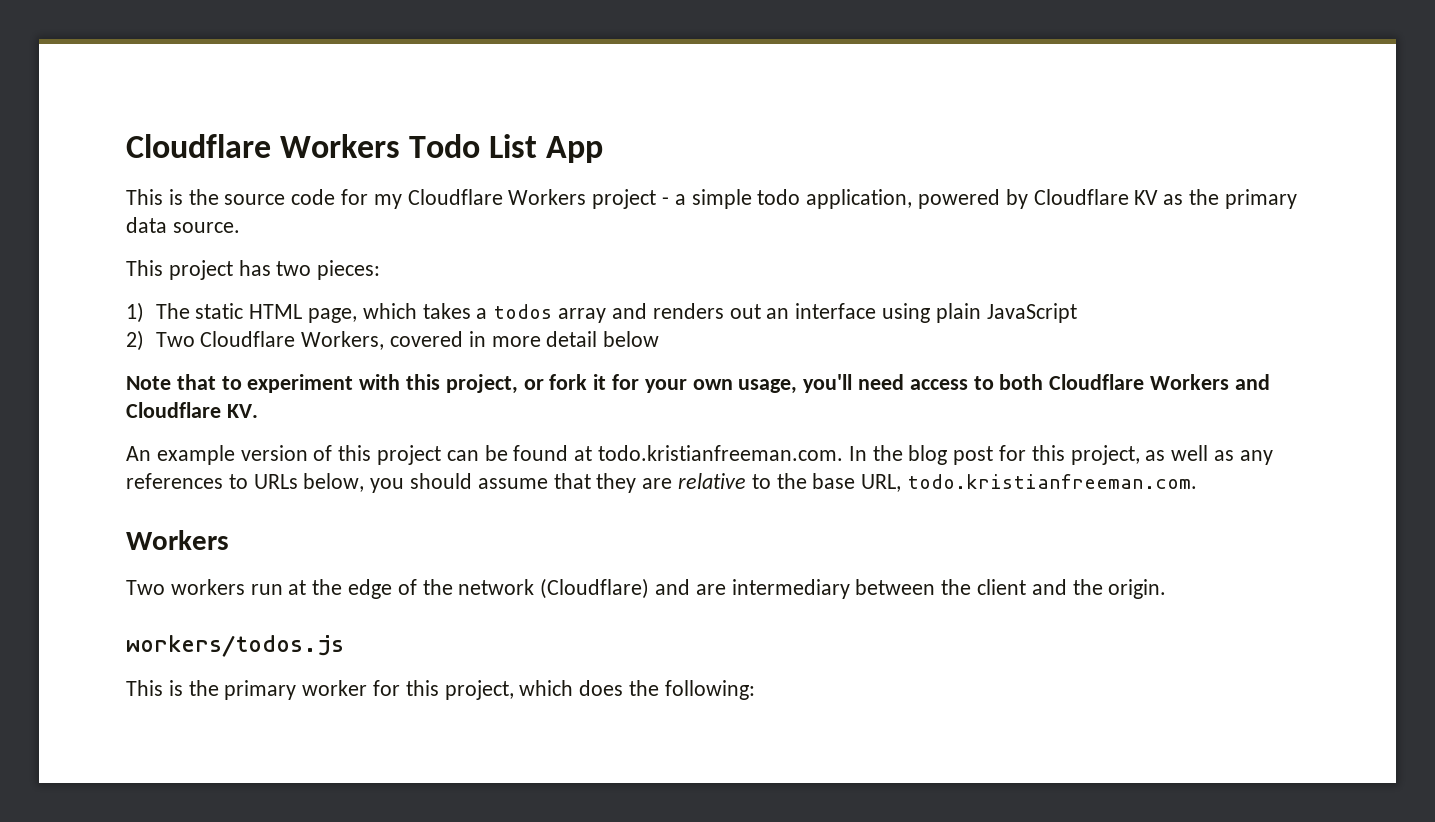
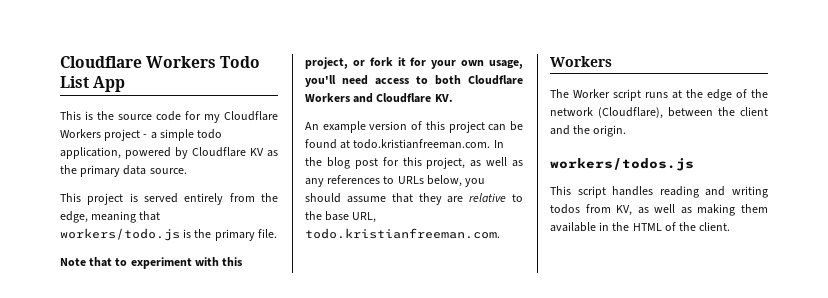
[238,260,381,280] [126,302,1077,323] [126,330,660,351] has two pieces: // 1) The static HTML page, which takes a todos array and renders out an interface using plain JavaScript // 2) Two Cloudflare Workers, covered in more detail below -> [129,193,278,205] [60,211,161,223] [60,228,277,241] is served entirely from the edge, meaning that workers/todo.js is the primary file.
[126,579,283,595] Two workers run -> [550,89,668,101] The Worker script runs
[540,578,850,599] (Cloudflare) and are intermediary -> [598,107,663,119] (Cloudflare),
[168,680,755,700] is the primary worker for this project, which does the following: -> [577,186,768,198] [550,204,768,216] [550,222,731,232] script handles reading and writing todos from KV, as well as making them available in the HTML of the client.

